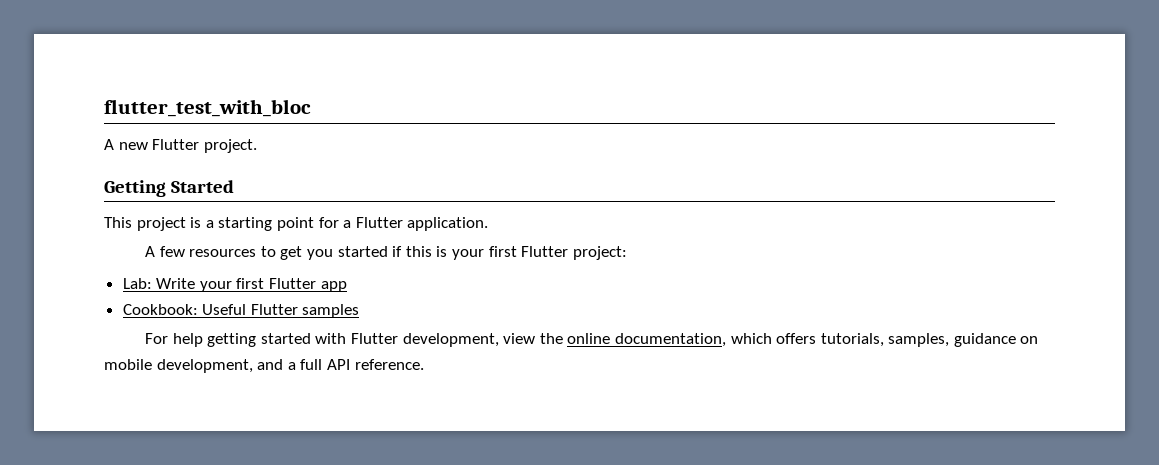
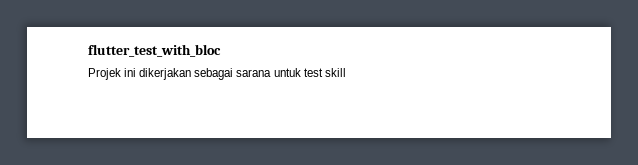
[104,139,257,153] [104,180,235,197] [104,217,489,231] [145,246,627,260] [122,278,347,292] [122,304,360,318] [145,333,1039,347] [104,359,424,373] A new Flutter project. // Getting Started // This project is a starting point for a Flutter application. // A few resources to get you started if this is your first Flutter project: // Lab: Write your first Flutter app // Cookbook: Useful Flutter samples // For help getting started with Flutter development, view the online documentation, which offers tutorials, samples, guidance on mobile development, and a full API reference. -> [88,68,346,80] Projek ini dikerjakan sebagai sarana untuk test skill

